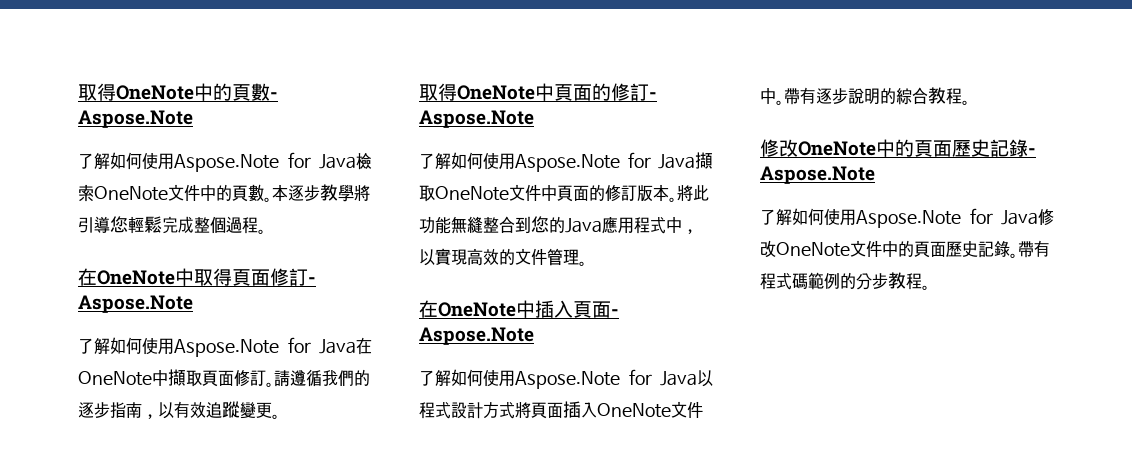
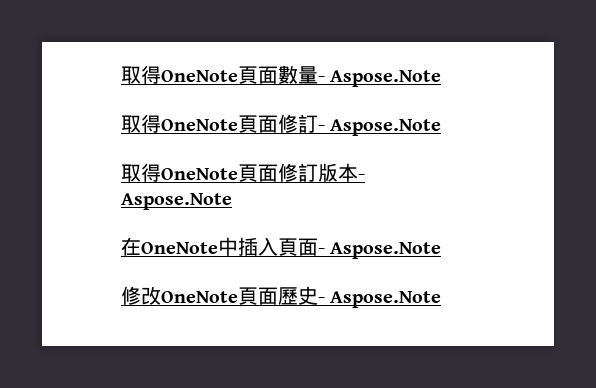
[78,83,278,101] [78,110,193,128] [78,152,372,172] [78,184,370,202] [78,216,266,234] [78,268,316,286] [78,295,193,313] [78,337,372,357] [78,369,370,387] [78,401,280,419] [419,83,657,101] [419,110,534,128] [419,152,713,172] [419,184,709,202] [419,216,698,234] [419,248,587,266] 取得OneNote中的頁數- Aspose.Note // 了解如何使用Aspose.Note for Java檢索OneNote文件中的頁數。本逐步教學將引導您輕鬆完成整個過程。 // 在OneNote中取得頁面修訂- Aspose.Note // 了解如何使用Aspose.Note for Java在OneNote中擷取頁面修訂。請遵循我們的逐步指南，以有效追蹤變更。 // 取得OneNote中頁面的修訂- Aspose.Note // 了解如何使用Aspose.Note for Java擷取OneNote文件中頁面的修訂版本。將此功能無縫整合到您的Java應用程式中，以實現高效的文件管理。 -> [121,65,442,87] [121,114,442,136] [121,163,365,182] [121,193,232,210] 取得OneNote頁面數量- Aspose.Note // 取得OneNote頁面修訂- Aspose.Note // 取得OneNote頁面修訂版本- Aspose.Note
[419,369,713,389] [419,401,703,419] [760,87,970,105] [760,139,1036,157] [760,166,875,184] [760,208,1054,228] [760,240,1050,258] [760,272,930,290] // 了解如何使用Aspose.Note for Java以程式設計方式將頁面插入OneNote文件中。帶有逐步說明的綜合教程。 // 修改OneNote中的頁面歷史記錄- Aspose.Note // 了解如何使用Aspose.Note for Java修改OneNote文件中的頁面歷史記錄。帶有程式碼範例的分步教程。 -> [121,286,442,308] // 修改OneNote頁面歷史- Aspose.Note

